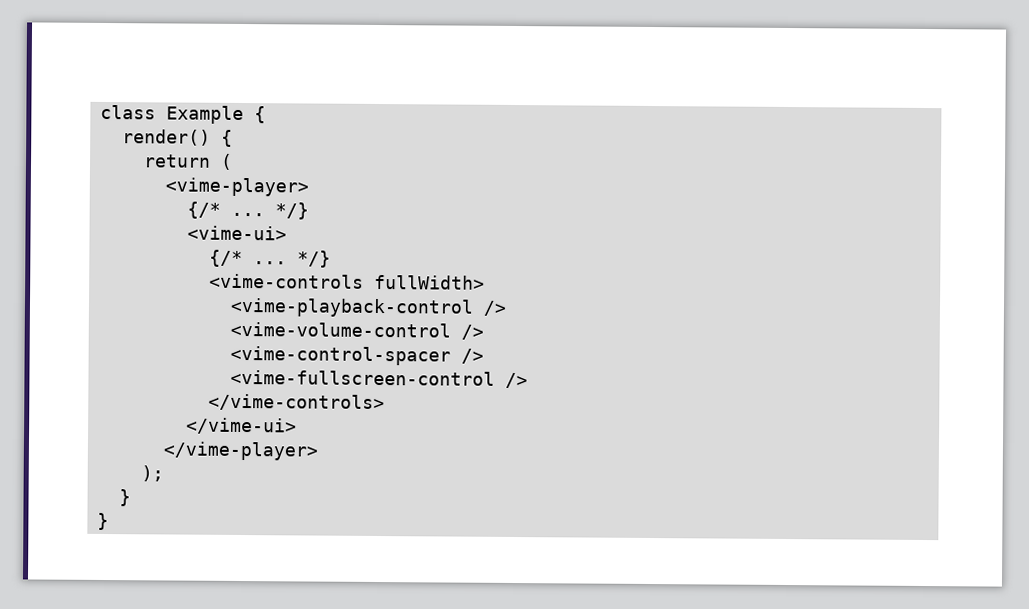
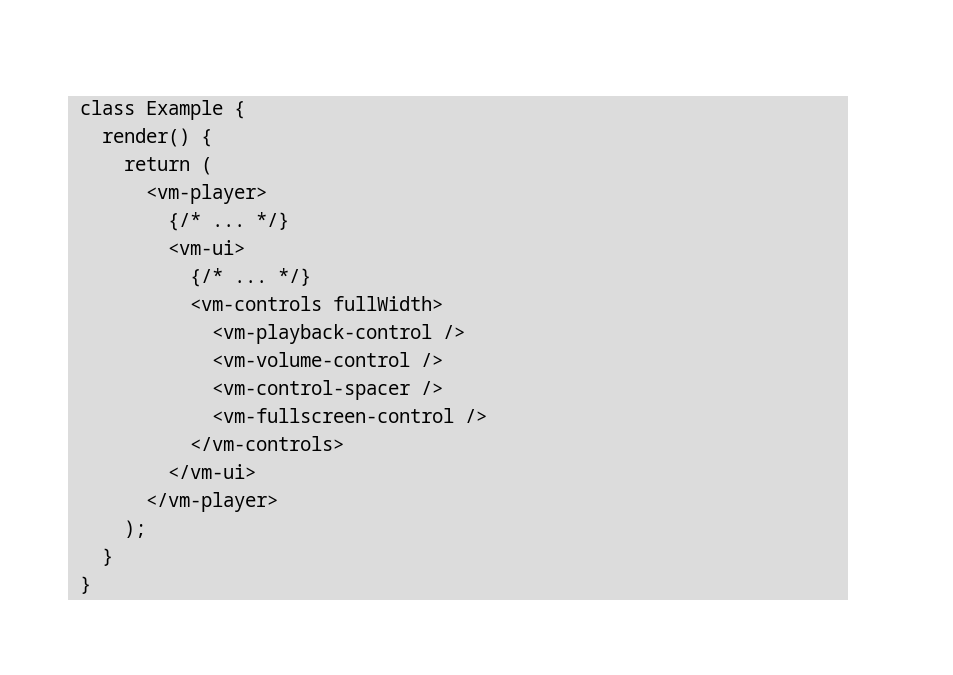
[165,177,310,197] [187,201,310,220] [187,225,288,241] [209,249,332,268] [209,273,365,289] <vime-player> // {/* ... */} // <vime-ui> // {/* ... */} // <vime-controls -> [145,184,267,204] [167,212,289,231] [167,240,245,255] [189,268,311,287] [189,296,322,311] <vm-player> // {/* ... */} // <vm-ui> // {/* ... */} // <vm-controls
[230,297,508,318] [230,321,485,340] [230,345,485,366] [230,369,529,389] [208,393,386,412] [186,417,298,435] [163,441,319,461] <vime-playback-control /> // <vime-volume-control /> // <vime-control-spacer /> // <vime-fullscreen-control /> // </vime-controls> // </vime-ui> // </vime-player> -> [211,324,465,344] [211,352,443,367] [211,380,443,400] [211,408,487,423] [189,436,344,451] [167,464,256,479] [145,492,278,512] <vm-playback-control /> // <vm-volume-control /> // <vm-control-spacer /> // <vm-fullscreen-control /> // </vm-controls> // </vm-ui> // </vm-player>

